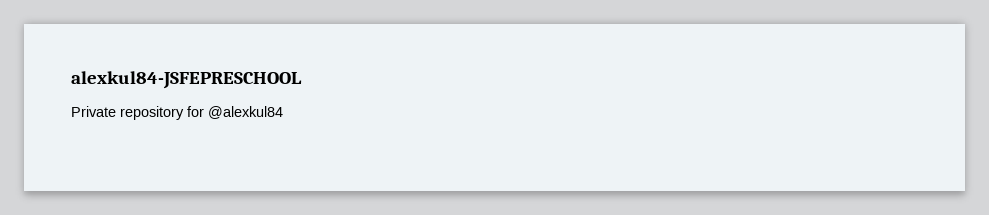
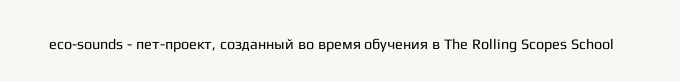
[71,71,302,89] [71,106,283,120] alexkul84-JSFEPRESCHOOL // Private repository for @alexkul84 -> [49,38,615,53] eco-sounds - пет-проект, созданный во время обучения в The Rolling Scopes School

